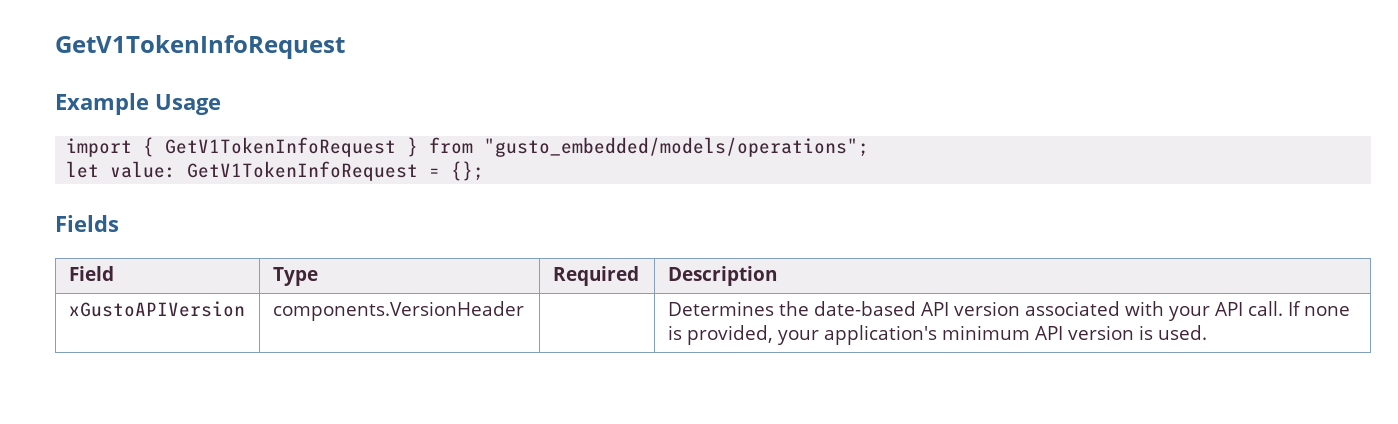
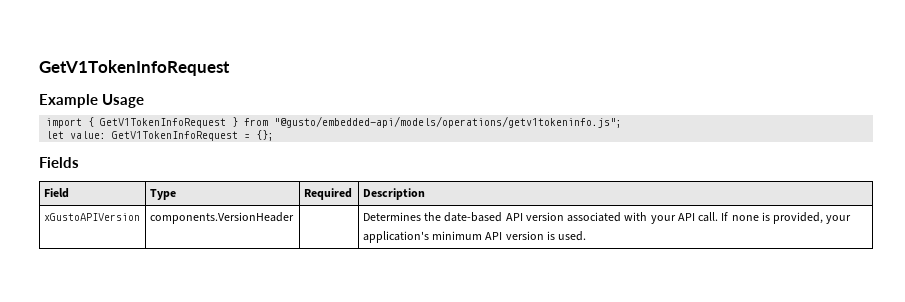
[484,137,870,157] "gusto_embedded/models/operations"; -> [274,116,623,128] "@gusto/embedded-api/models/operations/getv1tokeninfo.js";

